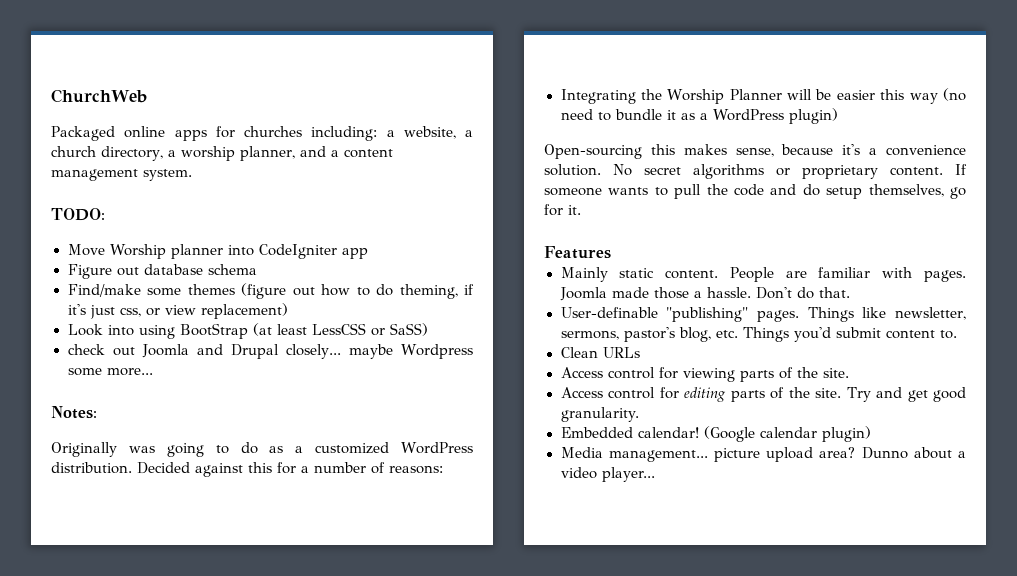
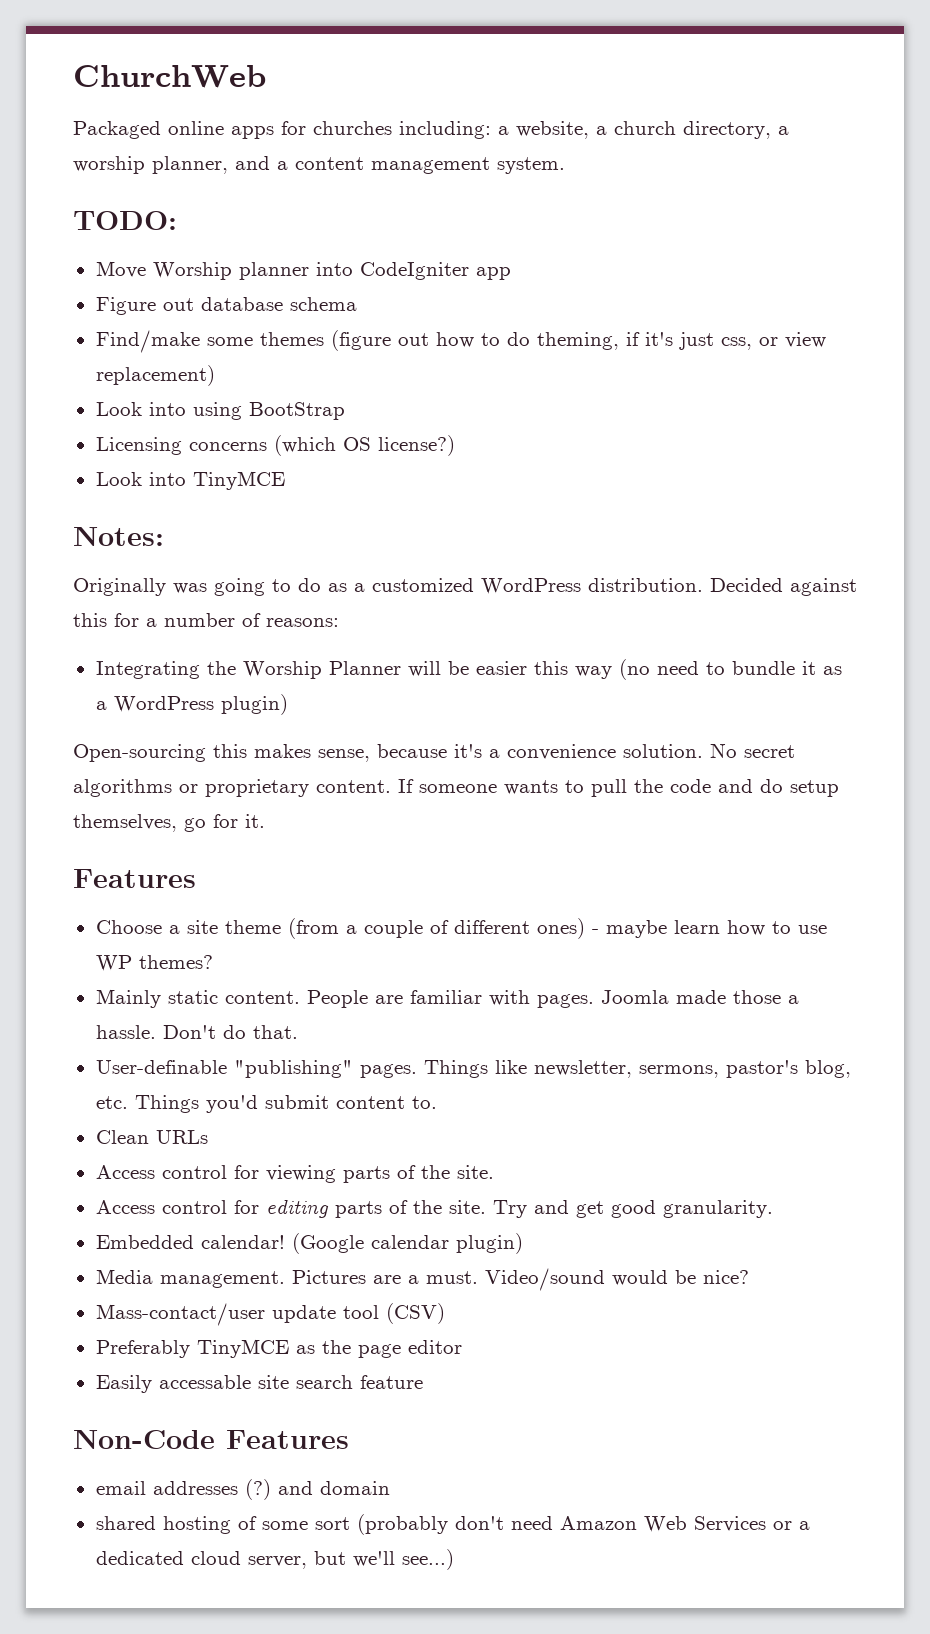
[252,323,428,336] [67,344,474,359] [67,368,153,376] (at least LessCSS or SaSS) // check out Joomla and Drupal closely... maybe Wordpress some more... -> [95,435,455,456] [95,471,285,490] // Licensing concerns (which OS license?) // Look into TinyMCE
(611, 252) none -> [95,918,827,939] [95,955,213,971] // Choose a site theme (from a couple of different ones) - maybe learn how to use WP themes?
[608,447,966,462] [560,467,656,482] management... picture upload area? Dunno about a video player... -> [159,1268,749,1291] [95,1303,445,1326] [95,1339,462,1358] [95,1375,423,1393] [73,1430,349,1449] [95,1479,390,1500] [95,1514,810,1535] [95,1549,454,1570] management. Pictures are a must. Video/sound would be nice? // Mass-contact/user update tool (CSV) // Preferably TinyMCE as the page editor // Easily accessable site search feature // Non-Code Features // email addresses (?) and domain // shared hosting of some sort (probably don't need Amazon Web Services or a dedicated cloud server, but we'll see...)

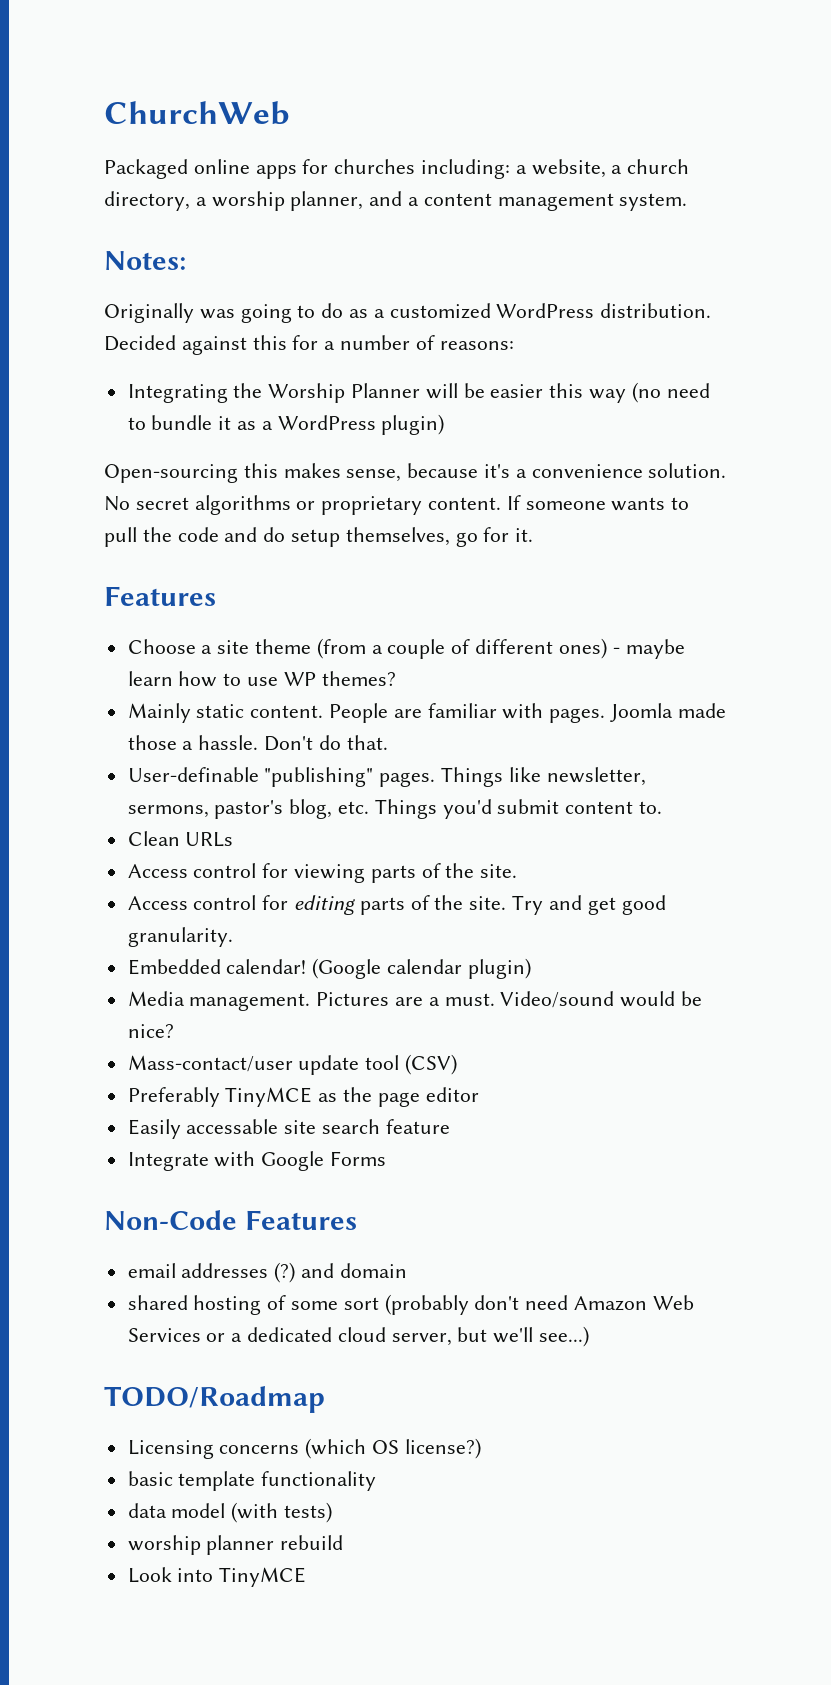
[73,211,177,230] [95,261,511,280] [95,297,357,315] [95,330,826,353] [95,365,215,386] [95,402,345,420] [95,435,455,456] [95,471,285,490] // TODO: // Move Worship planner into CodeIgniter app // Figure out database schema // Find/make some themes (figure out how to do theming, if it's just css, or view replacement) // Look into using BootStrap // Licensing concerns (which OS license?) // Look into TinyMCE -> (688, 202) none
(423, 1382) none -> [127,1151,387,1171] // Integrate with Google Forms
(454, 1559) none -> [104,1386,325,1413] [127,1438,481,1459] [127,1471,377,1491] [127,1502,333,1523] [127,1535,344,1555] [127,1567,307,1587] // TODO/Roadmap // Licensing concerns (which OS license?) // basic template functionality // data model (with tests) // worship planner rebuild // Look into TinyMCE

